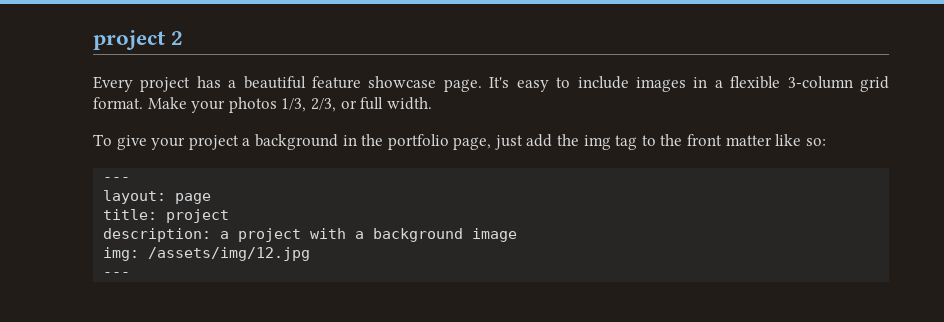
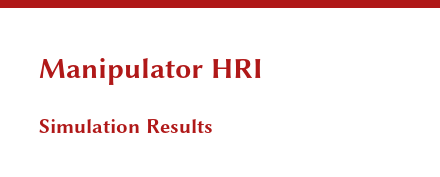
[93,30,184,50] [93,76,889,92] [93,97,432,113] [93,134,826,150] [103,177,131,182] [103,190,212,204] [103,209,230,223] [103,228,518,242] [103,247,311,261] [103,272,131,277] project 2 // Every project has a beautiful feature showcase page. It's easy to include images in a flexible 3-column grid format. Make your photos 1/3, 2/3, or full width. // To give your project a background in the portfolio page, just add the img tag to the front matter like so: // --- // layout: page // title: project // description: a project with a background image // img: /assets/img/12.jpg // --- -> [39,58,263,85] [39,119,213,133] Manipulator HRI // Simulation Results

